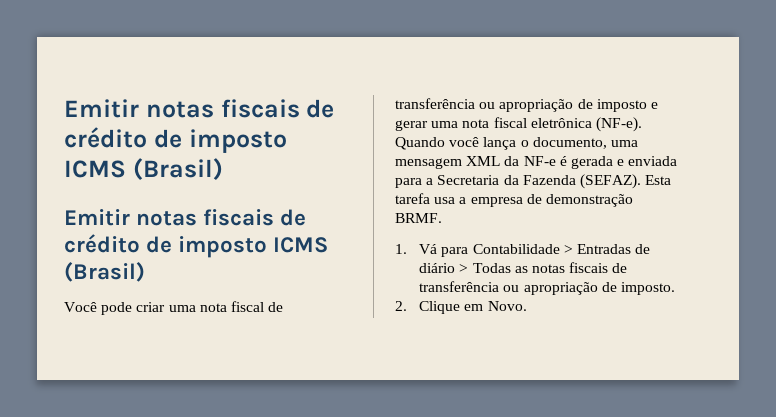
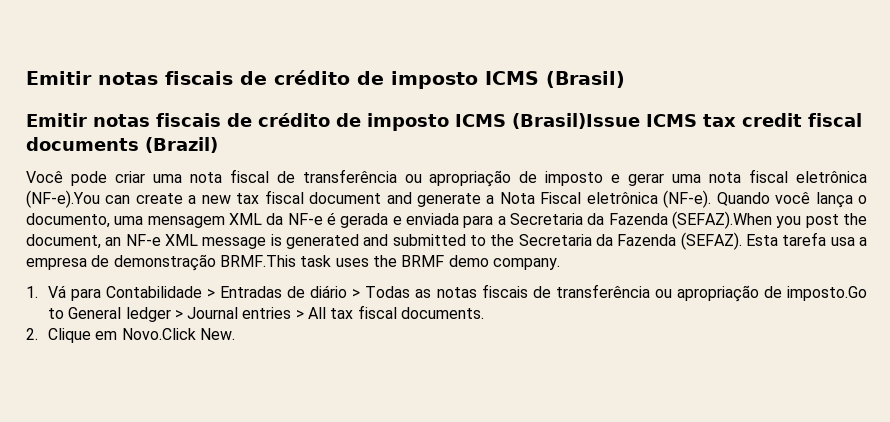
[64,262,145,282] (Brasil) -> [512,113,862,129] [26,137,218,153] (Brasil)Issue ICMS tax credit fiscal documents (Brazil)
(592, 123) none -> [26,190,658,208] (NF-e).You can create a new tax fiscal document and generate a Nota Fiscal eletrônica
(576, 180) none -> [672,211,868,229] [26,234,677,249] (SEFAZ).When you post the document, an NF-e XML message is generated and submitted to the Secretaria da Fazenda
[395,213,442,223] BRMF. -> [219,255,560,270] BRMF.This task uses the BRMF demo company.
[620,282,675,295] imposto. -> [786,286,867,301] [47,305,485,322] imposto.Go to General ledger > Journal entries > All tax fiscal documents.
[487,301,527,311] Novo. -> [121,328,235,340] Novo.Click New.

